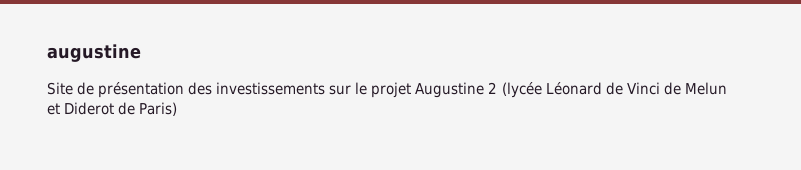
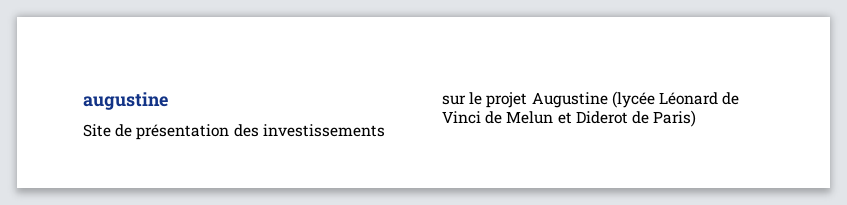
[488,82,498,94] 2 -> (608, 100) none

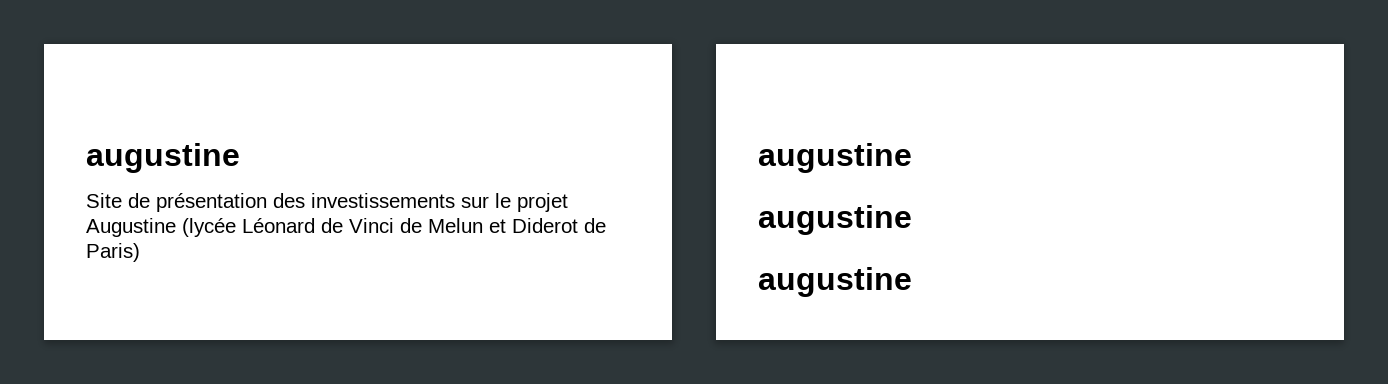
(697, 118) none -> [758,143,912,173] [758,205,912,235] [758,267,912,297] // augustine // augustine // augustine

